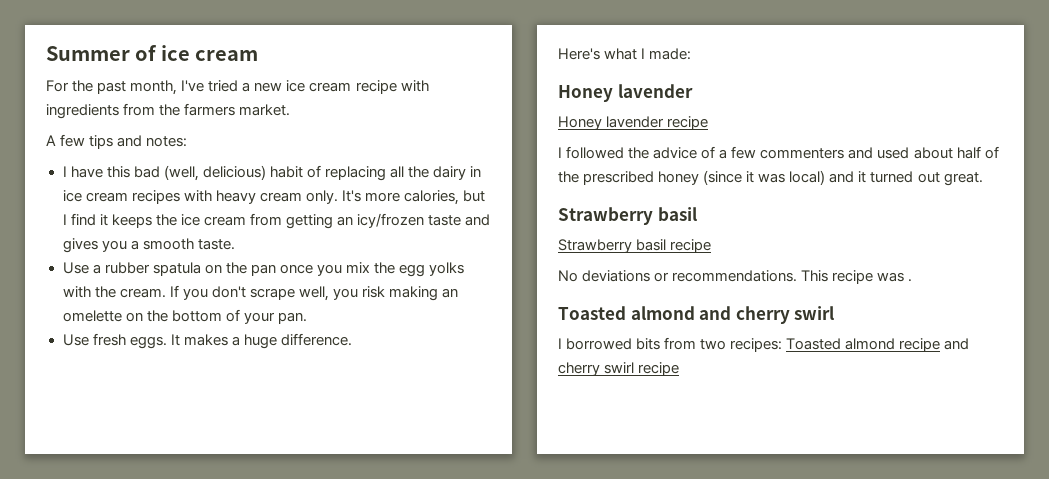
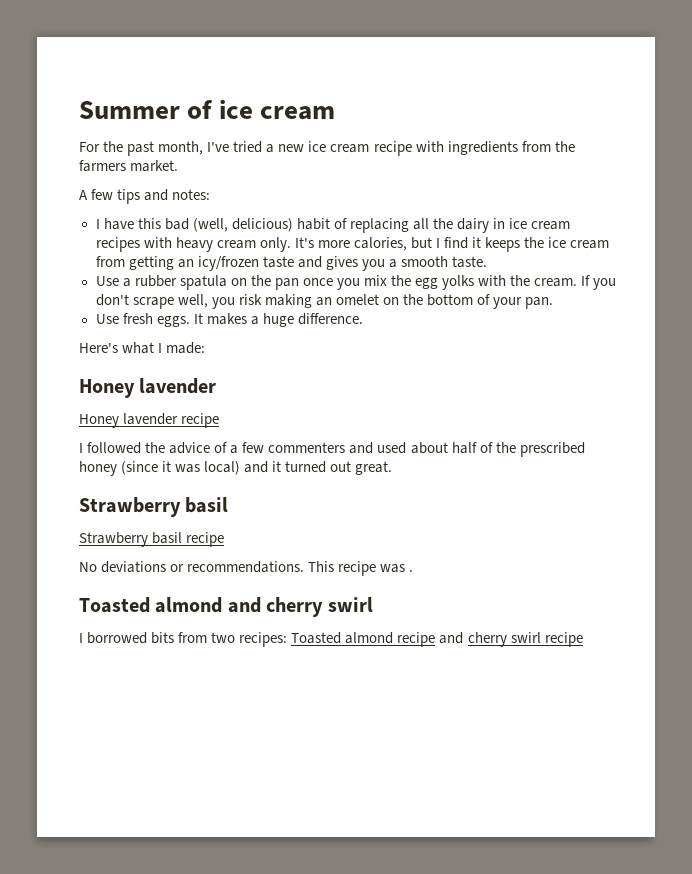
[62,310,122,322] omelette -> [335,294,379,305] omelet

